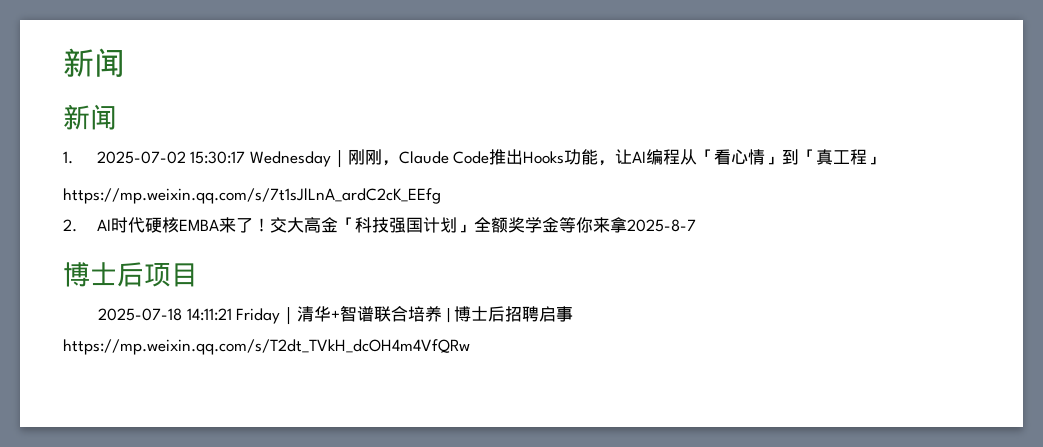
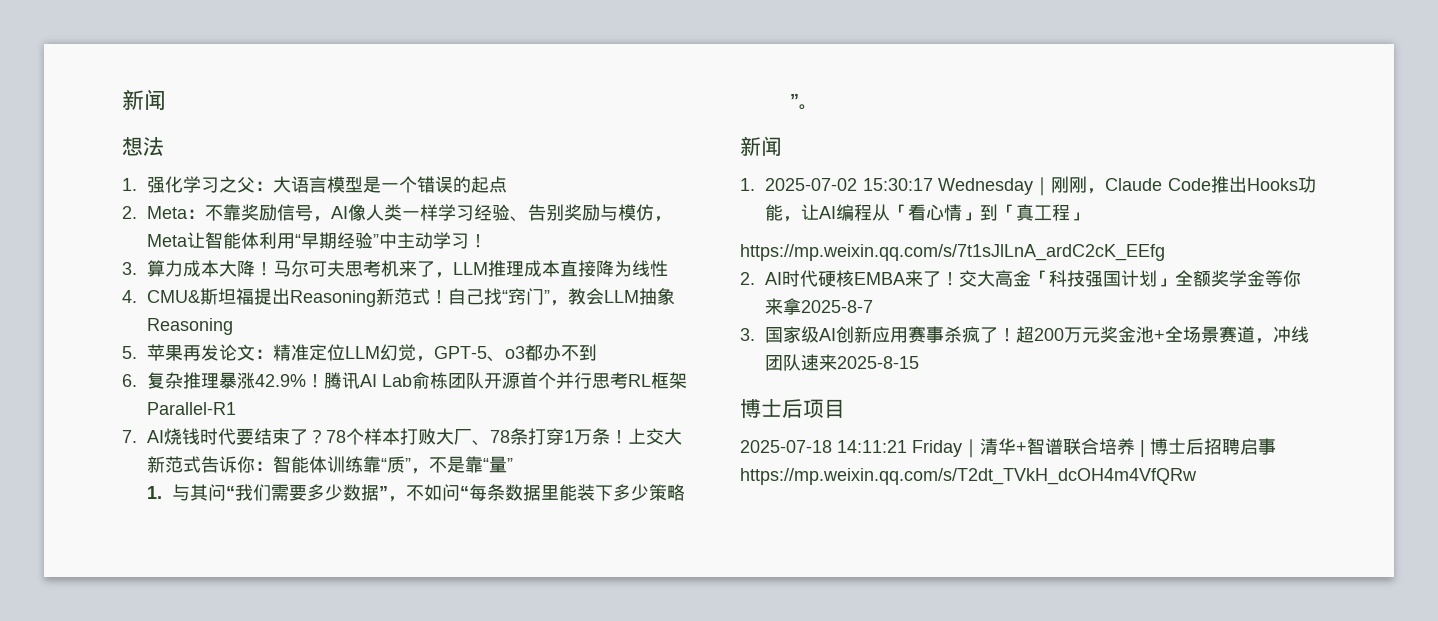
[63,48,125,77] 新闻 -> [122,89,166,111] [122,137,164,156] [122,176,508,193] [122,204,673,222] [147,232,488,249] [122,260,669,278] [122,288,676,307] [147,318,234,335] [122,344,598,362] [122,372,688,389] [147,402,237,415] [122,428,683,446] [147,456,514,474] [147,484,686,502] [790,94,818,110] 新闻 // 想法 // 1.强化学习之父：大语言模型是一个错误的起点 // 2. Meta：不靠奖励信号，AI像人类一样学习经验、告别奖励与模仿，Meta让智能体利用“早期经验”中主动学习！ // 3.算力成本大降！马尔可夫思考机来了，LLM推理成本直接降为线性 // 4. CMU&斯坦福提出Reasoning新范式！自己找“窍门”，教会LLM抽象Reasoning // 5.苹果再发论文：精准定位LLM幻觉，GPT-5、o3都办不到 // 6.复杂推理暴涨42.9%！腾讯AI Lab俞栋团队开源首个并行思考RL框架Parallel-R1 // 7. AI烧钱时代要结束了？78个样本打败大厂、78条打穿1万条！上交大新范式告诉你：智能体训练靠“质”，不是靠“量” // 1.与其问“我们需要多少数据”，不如问“每条数据里能装下多少策略”。
(696, 225) none -> [740,326,1310,344] [765,354,920,371] // 3.国家级AI创新应用赛事杀疯了！超200万元奖金池+全场景赛道，冲线团队速来2025-8-15

